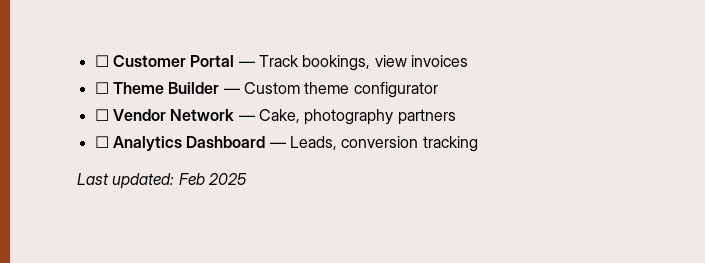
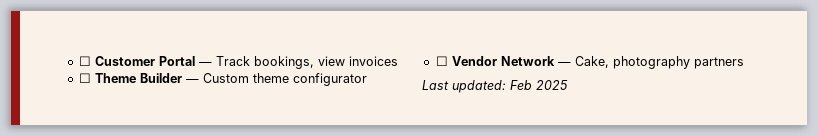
[94,136,478,152] // ☐ Analytics Dashboard — Leads, conversion tracking -> (744, 63) none

